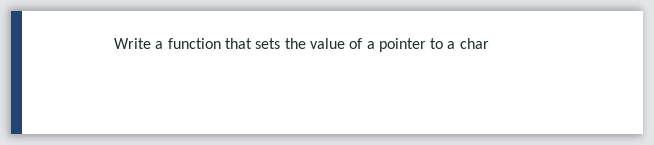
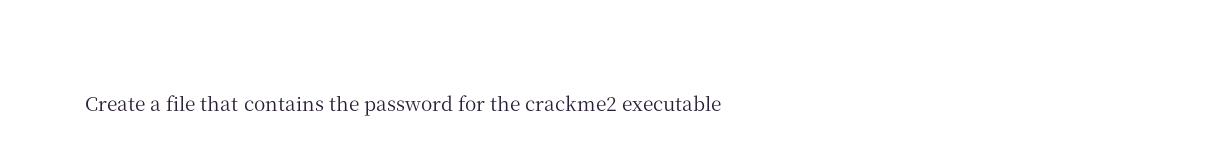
[113,38,489,52] Write a function that sets the value of a pointer to a char -> [85,95,722,116] Create a file that contains the password for the crackme2 executable

